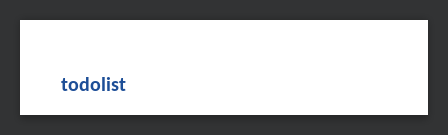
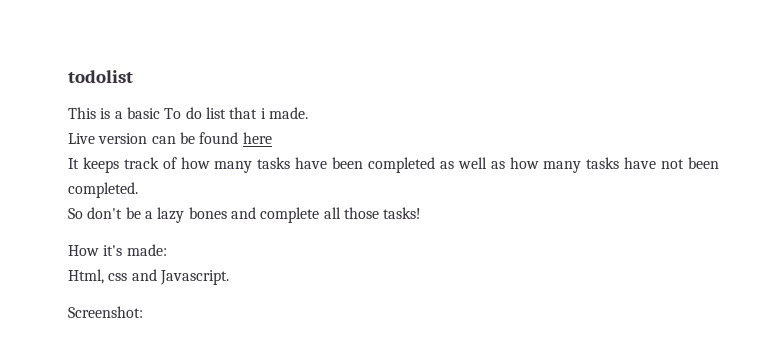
(126, 84) none -> [68,107,308,119] [68,132,272,144] [68,157,720,173] [68,182,138,198] [68,207,422,223] [68,244,167,256] [68,269,229,285] [68,306,143,318] // This is a basic To do list that i made. // Live version can be found here // It keeps track of how many tasks have been completed as well as how many tasks have not been completed. // So don't be a lazy bones and complete all those tasks! // How it's made: // Html, css and Javascript. // Screenshot:

